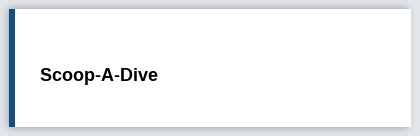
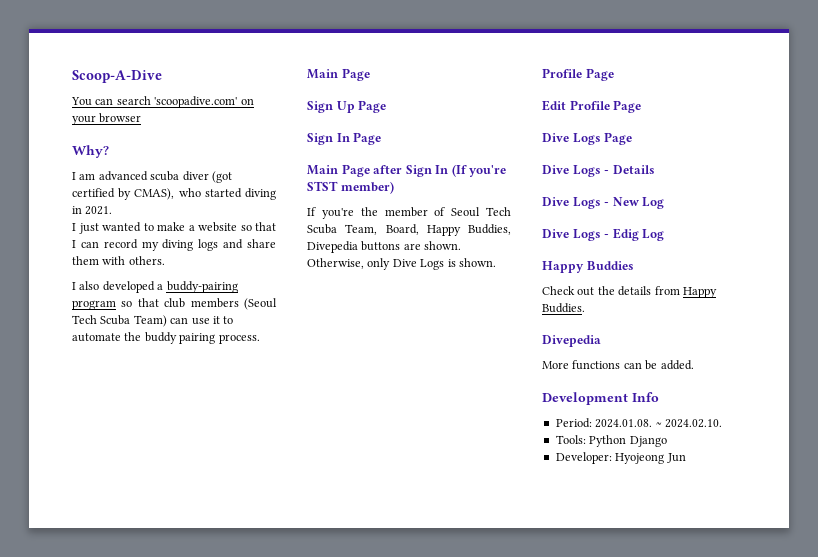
(158, 76) none -> [71,96,254,108] [72,113,142,125] [72,145,109,158] [72,171,232,183] [72,188,276,200] [72,206,113,215] [72,222,276,234] [72,239,276,251] [72,256,165,265] [72,281,238,293] [72,298,277,310] [72,315,234,327] [72,332,260,344] [307,68,370,81] [307,100,387,113] [307,132,382,145] [307,164,507,177] [307,181,394,194] [307,207,511,219] [307,224,511,236] [307,241,462,253] [307,258,496,270] [542,68,614,81] [542,100,642,113] [542,132,633,145] [542,165,655,177] [542,197,665,209] [542,228,665,241] [542,261,634,273] [542,286,717,298] [542,303,585,313] [542,335,601,347] [542,360,694,370] [542,392,659,405] [555,418,722,428] [555,435,667,447] [555,452,686,464] // You can search 'scoopadive.com' on your browser // Why? // I am advanced scuba diver (got certified by CMAS), who started diving in 2021. // I just wanted to make a website so that I can record my diving logs and share them with others. // I also developed a buddy-pairing program so that club members (Seoul Tech Scuba Team) can use it to automate the buddy pairing process. // Main Page // Sign Up Page // Sign In Page // Main Page after Sign In (If you're STST member) // If you're the member of Seoul Tech Scuba Team, Board, Happy Buddies, Divepedia buttons are shown. Otherwise, only Dive Logs is shown. // Profile Page // Edit Profile Page // Dive Logs Page // Dive Logs - Details // Dive Logs - New Log // Dive Logs - Edig Log // Happy Buddies // Check out the details from Happy Buddies. // Divepedia // More functions can be added. // Development Info // Period: 2024.01.08. ~ 2024.02.10. // Tools: Python Django // Developer: Hyojeong Jun

